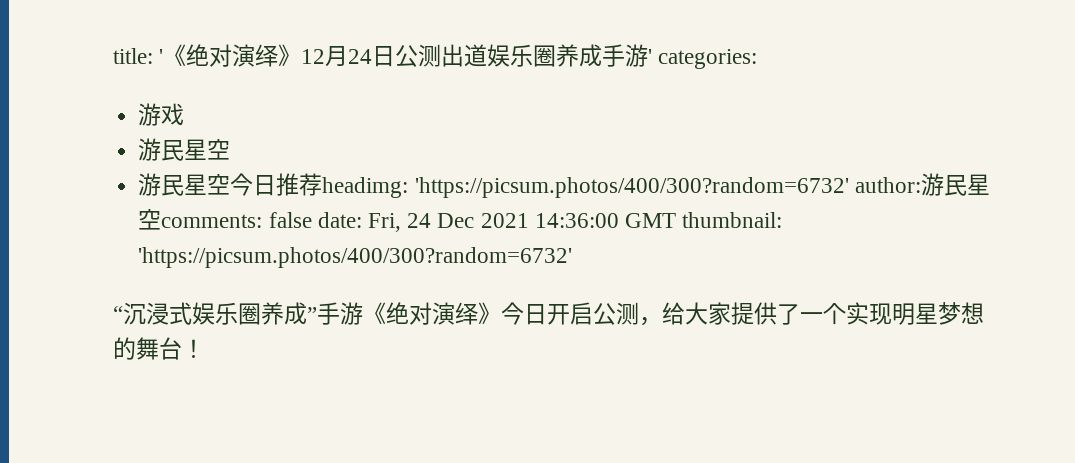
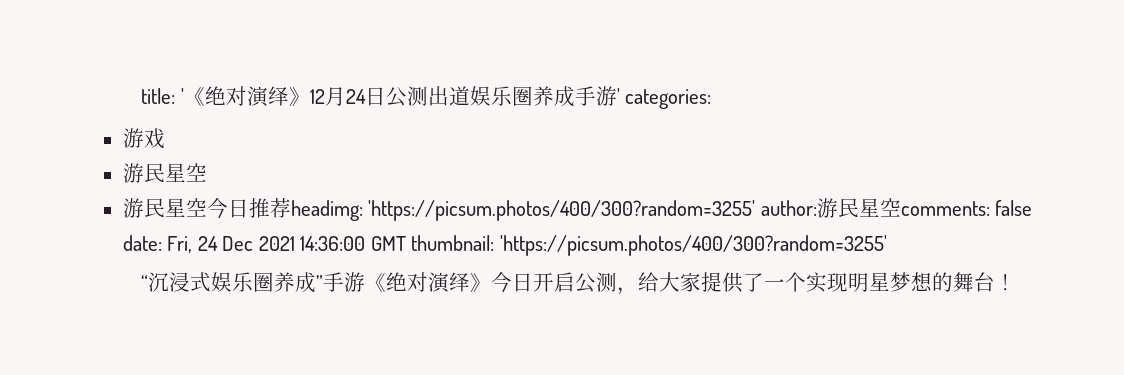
[414,177,849,198] 'https://picsum.photos/400/300?random=6732' -> [368,200,756,221] 'https://picsum.photos/400/300?random=3255'
[138,247,573,268] 'https://picsum.photos/400/300?random=6732' -> [499,235,887,256] 'https://picsum.photos/400/300?random=3255'

